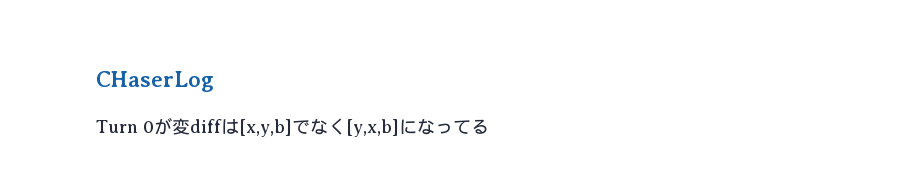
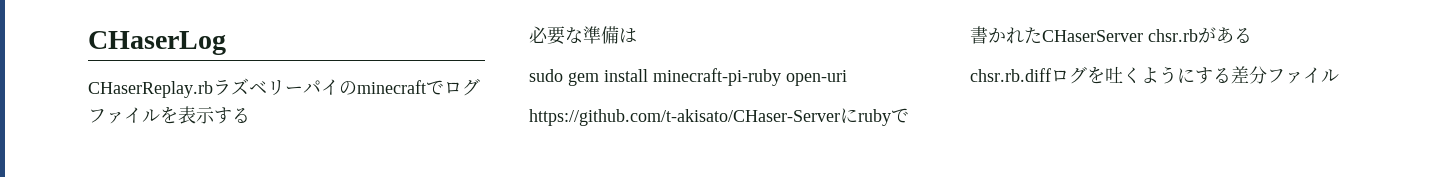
[96,117,489,137] Turn 0が変diffは[x,y,b]でなく[y,x,b]になってる -> [88,78,480,98] [88,106,250,124] [529,26,637,45] [529,68,847,86] [529,108,909,126] [970,26,1252,44] [970,66,1339,84] CHaserReplay.rbラズベリーパイのminecraftでログファイルを表示する // 必要な準備は // sudo gem install minecraft-pi-ruby open-uri // https://github.com/t-akisato/CHaser-Serverにrubyで書かれたCHaserServer chsr.rbがある // chsr.rb.diffログを吐くようにする差分ファイル

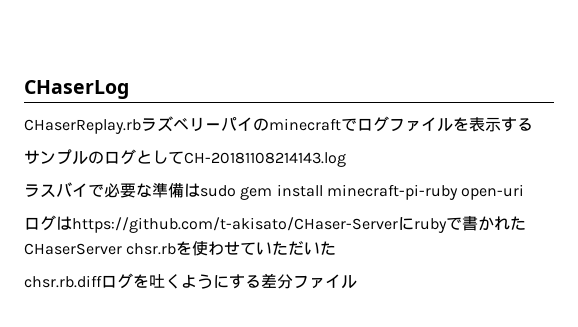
(250, 115) none -> [24,149,346,167] [24,182,104,198] サンプルのログとしてCH-20181108214143.log // ラスバイで
(637, 35) // -> (200, 190) none
(847, 78) none -> [24,215,72,231] ログは
[1198,27,1252,43] がある -> [176,241,337,256] を使わせていただいた

